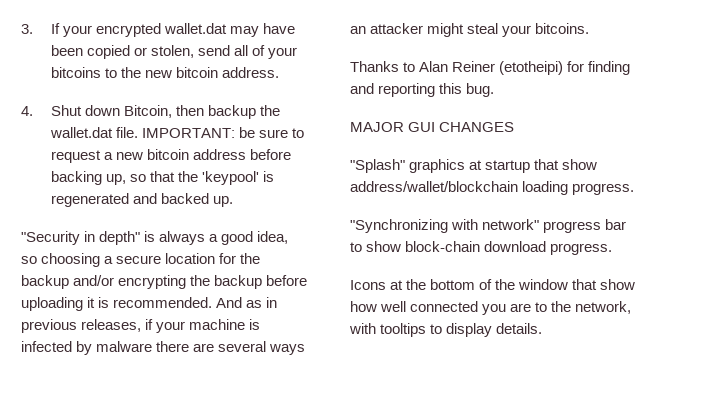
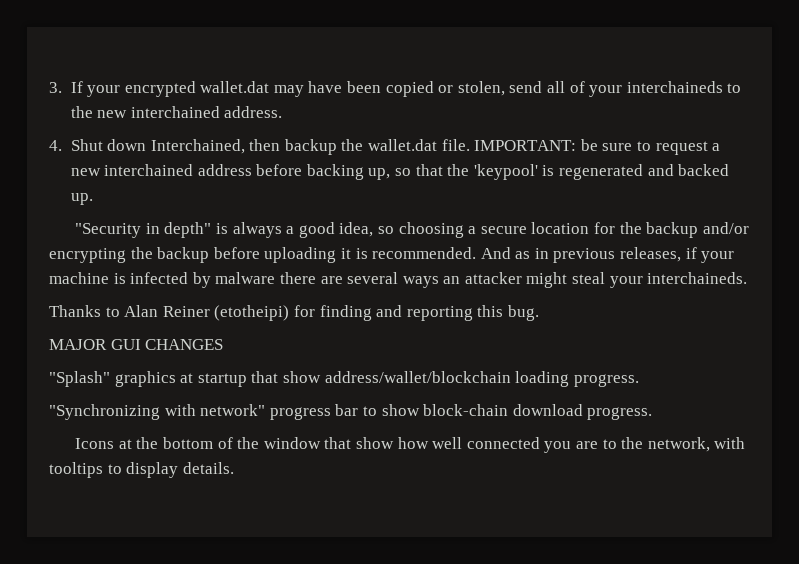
[50,67,101,78] bitcoins -> [626,81,723,93] interchaineds
[176,67,219,78] bitcoin -> [130,106,220,118] interchained
[123,105,172,118] Bitcoin, -> [150,139,245,154] Interchained,
[146,149,189,160] bitcoin -> [104,164,194,176] interchained
[535,23,590,34] bitcoins. -> [647,272,748,284] interchaineds.

